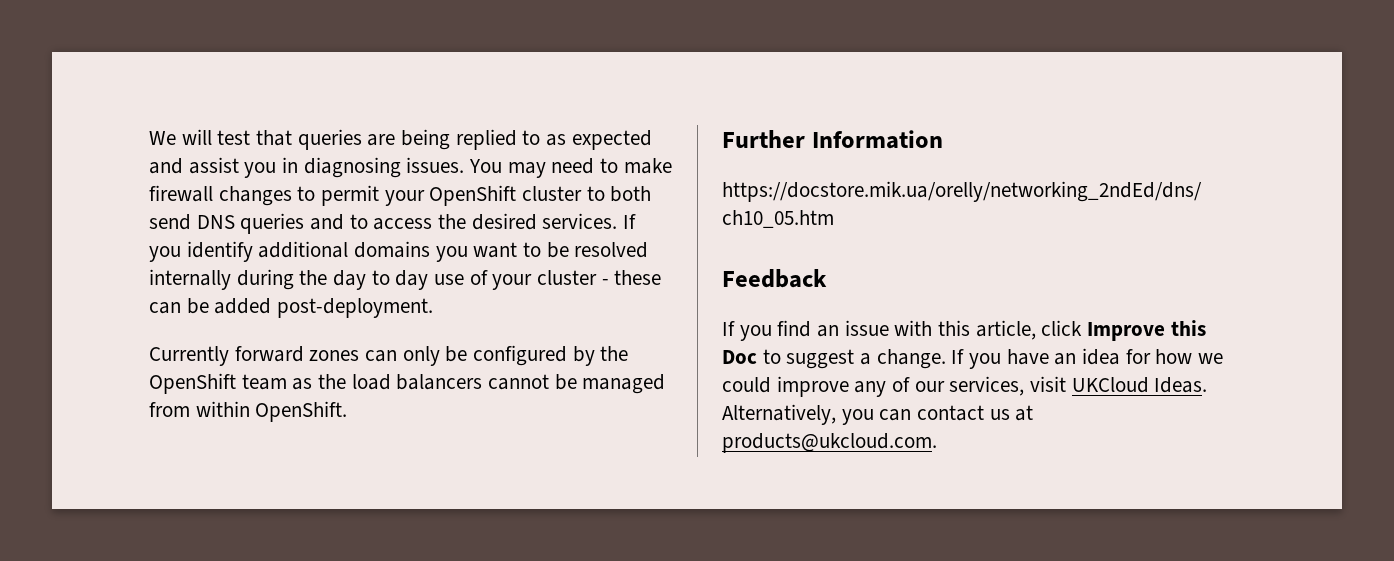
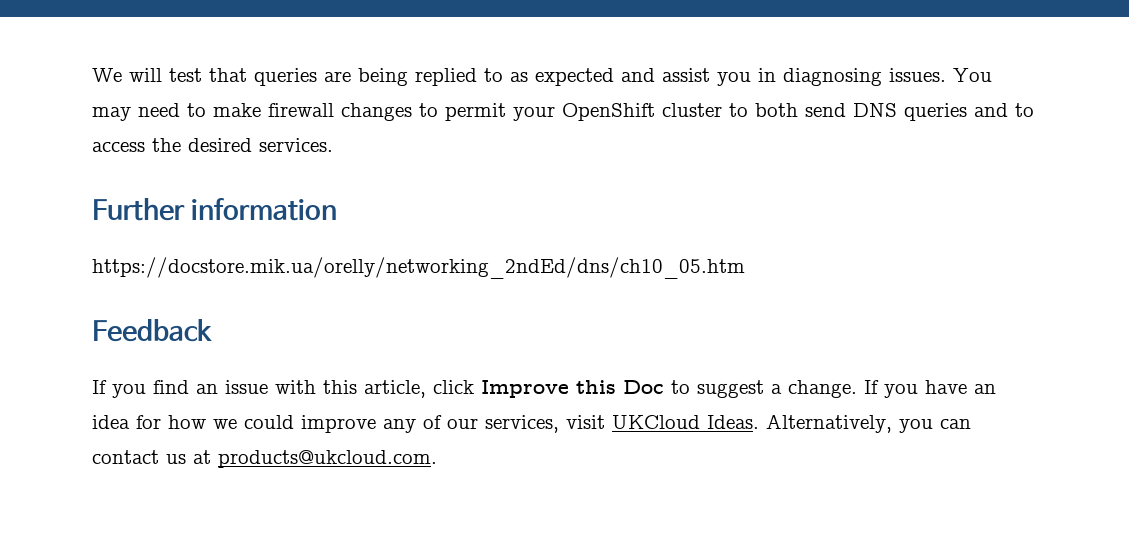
[623,214,637,229] [149,241,649,262] [149,269,662,290] [149,298,434,318] [149,345,629,366] [149,373,666,394] [149,401,348,422] If you identify additional domains you want to be resolved internally during the day to day use of your cluster - these can be added post-deployment. // Currently forward zones can only be configured by the OpenShift team as the load balancers cannot be managed from within OpenShift. -> (333, 145) none
[811,130,943,149] Information -> [191,198,338,221] information

